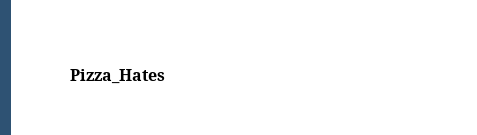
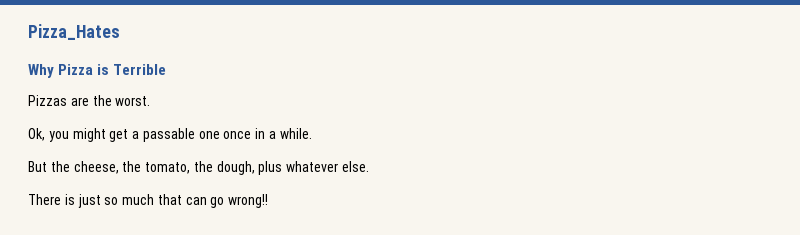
(165, 76) none -> [28,64,167,78] [28,95,151,106] [28,128,312,142] [28,161,370,175] [28,194,269,208] // Why Pizza is Terrible // Pizzas are the worst. // Ok, you might get a passable one once in a while. // But the cheese, the tomato, the dough, plus whatever else. // There is just so much that can go wrong!!

